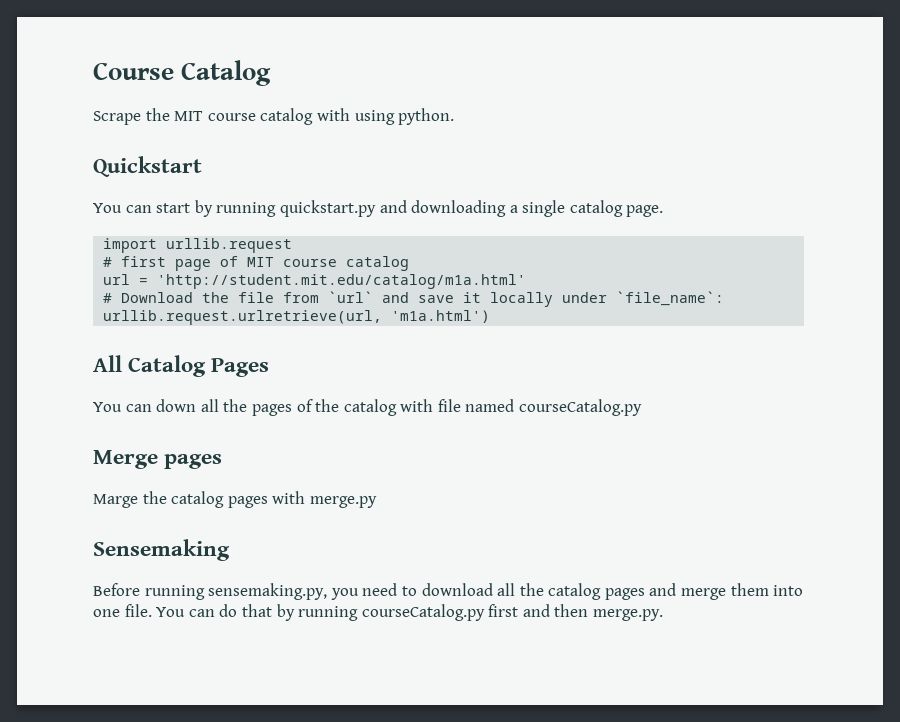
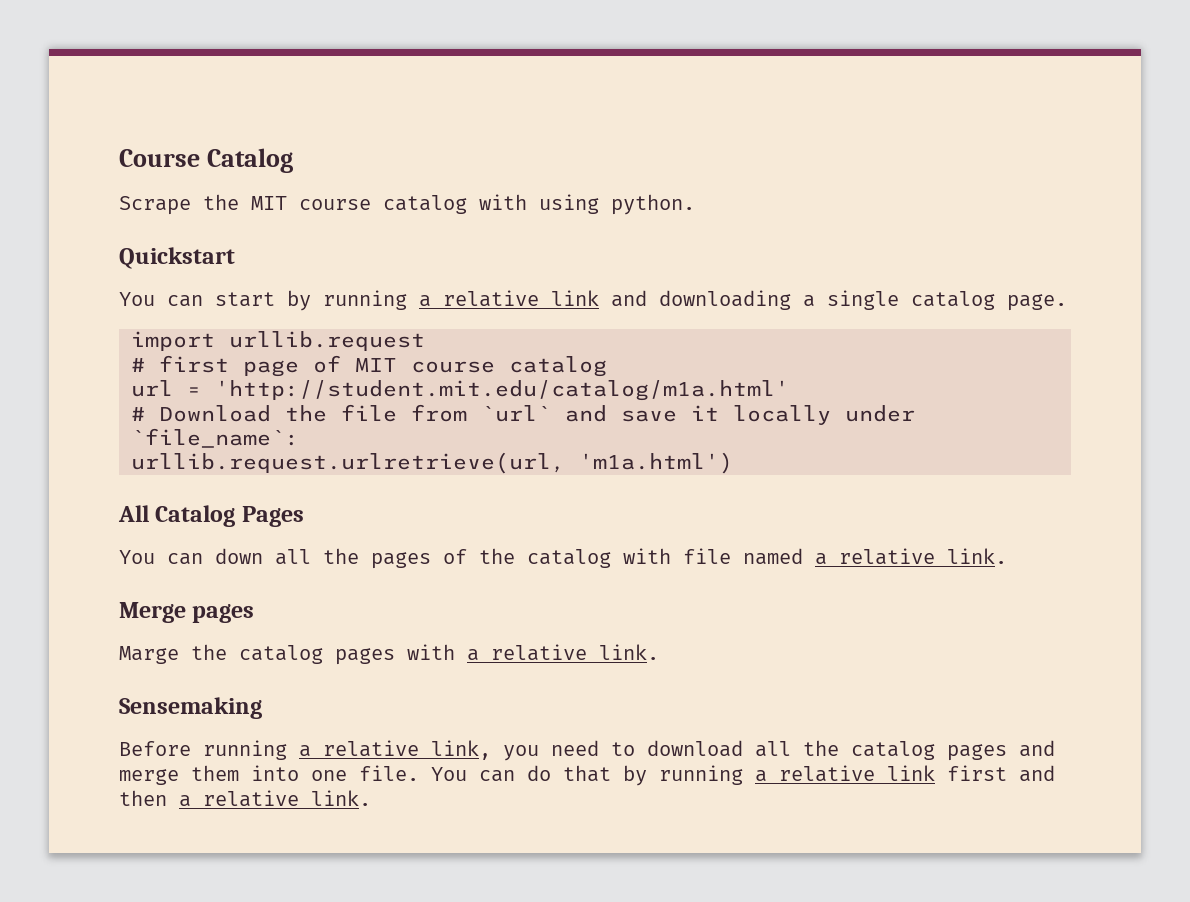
[279,200,376,217] quickstart.py -> [419,290,599,307] a relative link
[519,399,643,416] courseCatalog.py -> [815,548,1007,565] a relative link.
[309,496,377,508] merge.py -> [467,644,659,661] a relative link.
[208,583,328,600] sensemaking.py, -> [299,740,491,760] a relative link,
[361,604,664,621] courseCatalog.py first and then merge.py. -> [755,765,1055,782] [119,790,371,807] a relative link first and then a relative link.

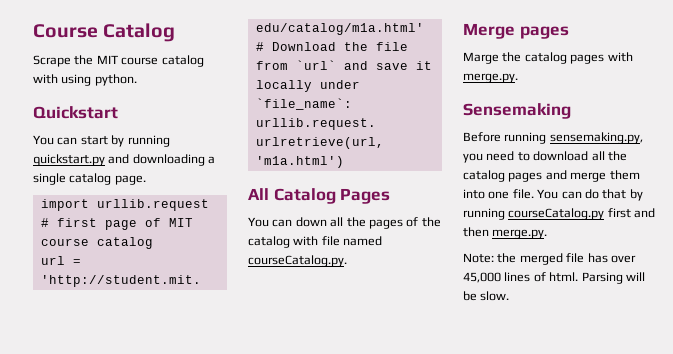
[419,290,599,307] a relative link -> [33,154,105,166] quickstart.py
[815,548,1007,565] a relative link. -> [248,255,347,267] courseCatalog.py.
[467,644,659,661] a relative link. -> [463,73,518,83] merge.py.
[299,740,491,760] a relative link, -> [549,132,643,144] sensemaking.py,
[755,765,1055,782] [119,790,371,807] a relative link first and then a relative link. -> [508,208,656,220] [463,227,548,239] [463,253,636,265] [463,272,645,284] [463,291,510,301] courseCatalog.py first and then merge.py. // Note: the merged file has over 45,000 lines of html. Parsing will be slow.

